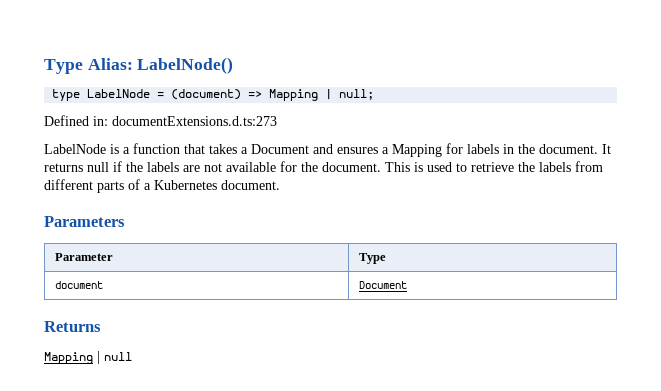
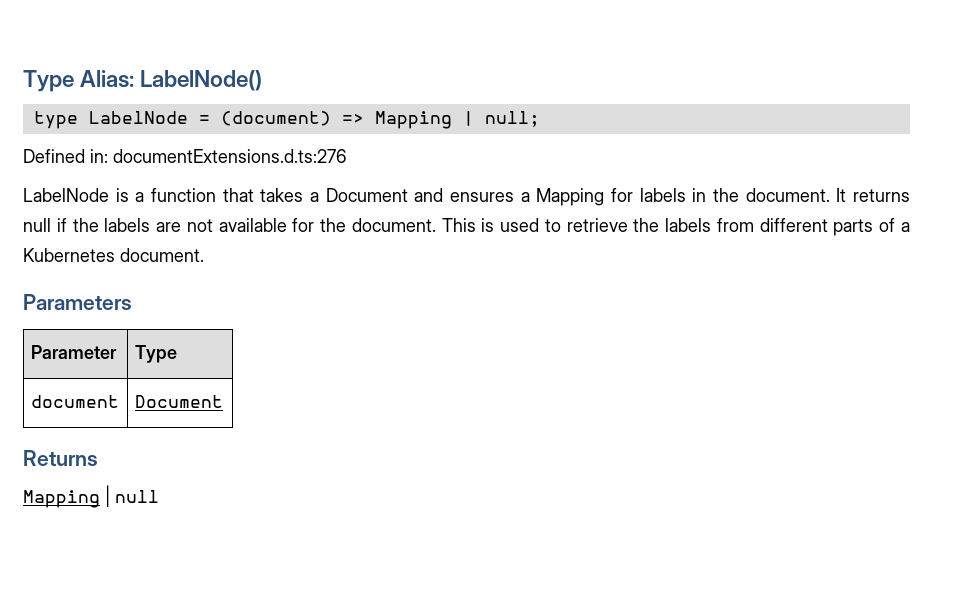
[112,116,277,126] documentExtensions.d.ts:273 -> [113,149,347,163] documentExtensions.d.ts:276

